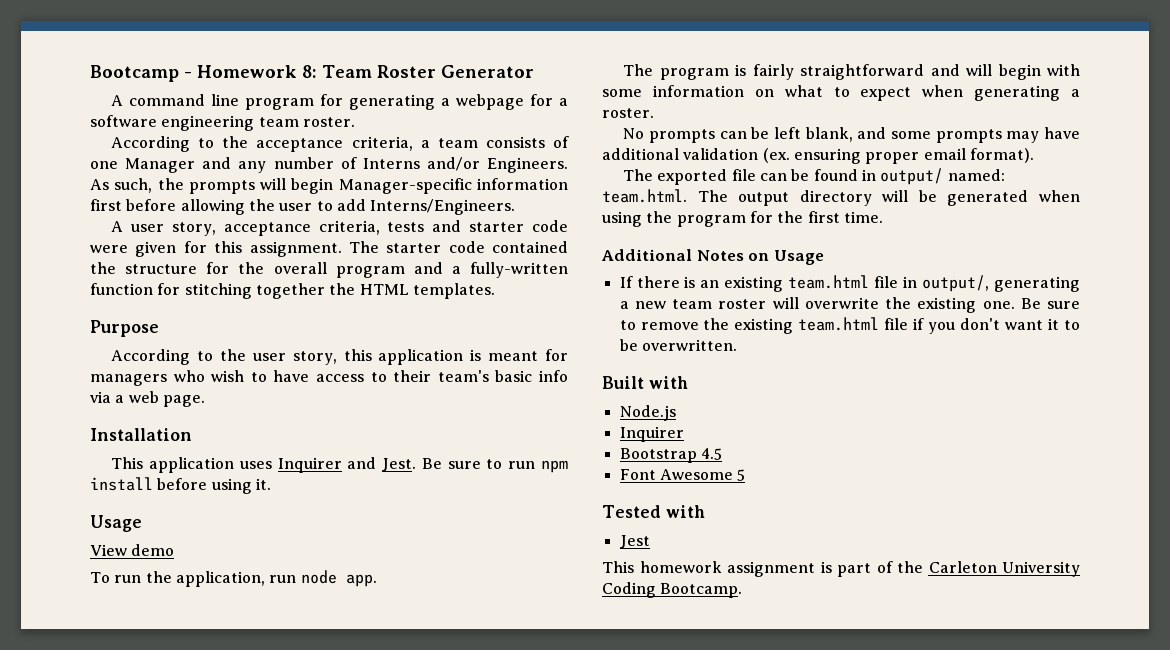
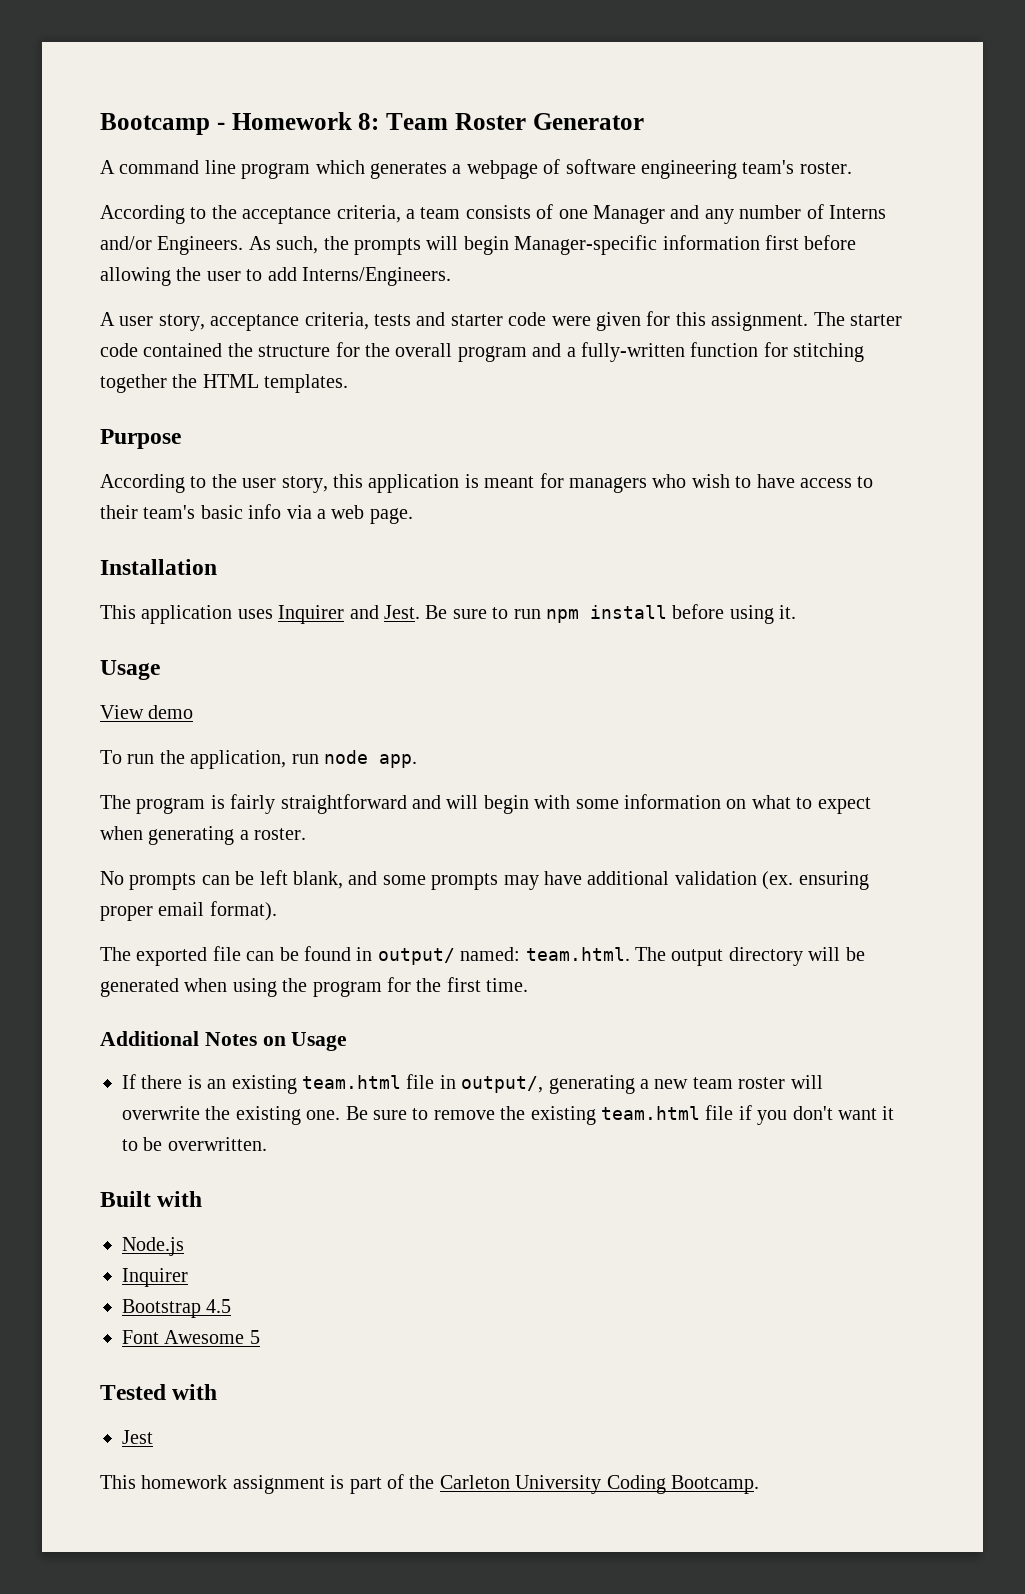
[320,94,568,110] for generating a webpage for a -> [315,159,561,179] which generates a webpage of
[258,117,299,127] team -> [742,160,795,174] team's

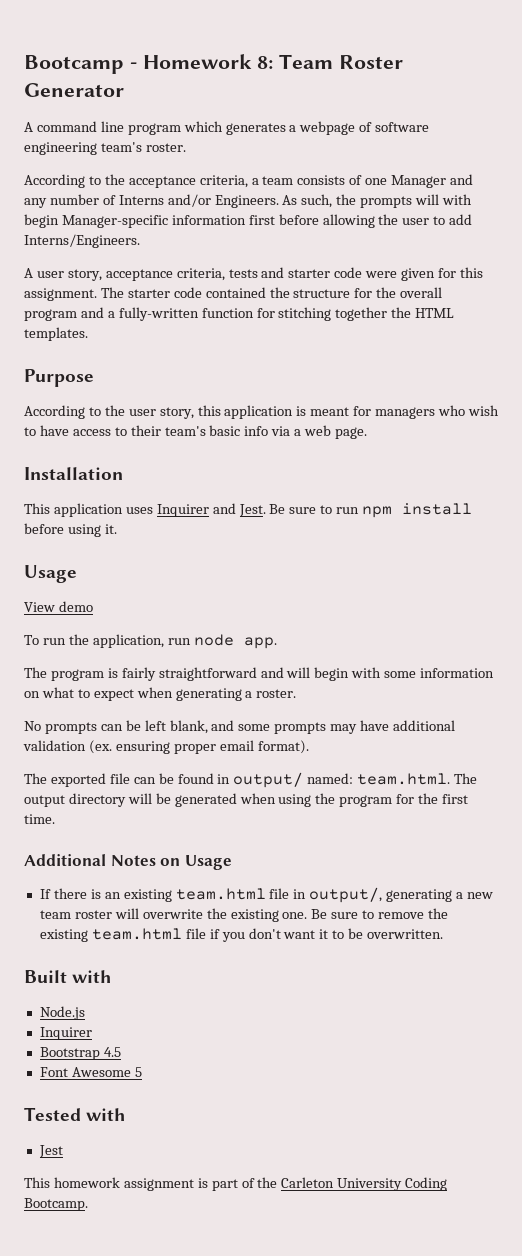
(459, 243) none -> [442,194,473,205] with

